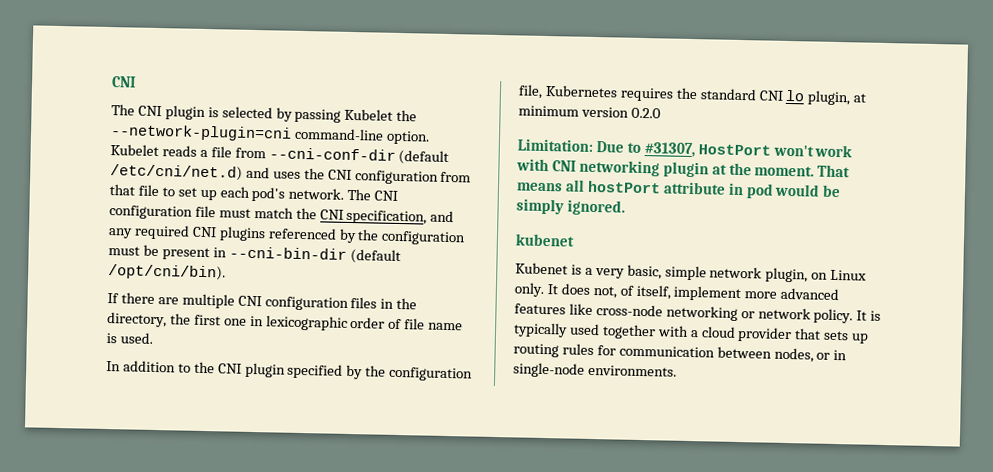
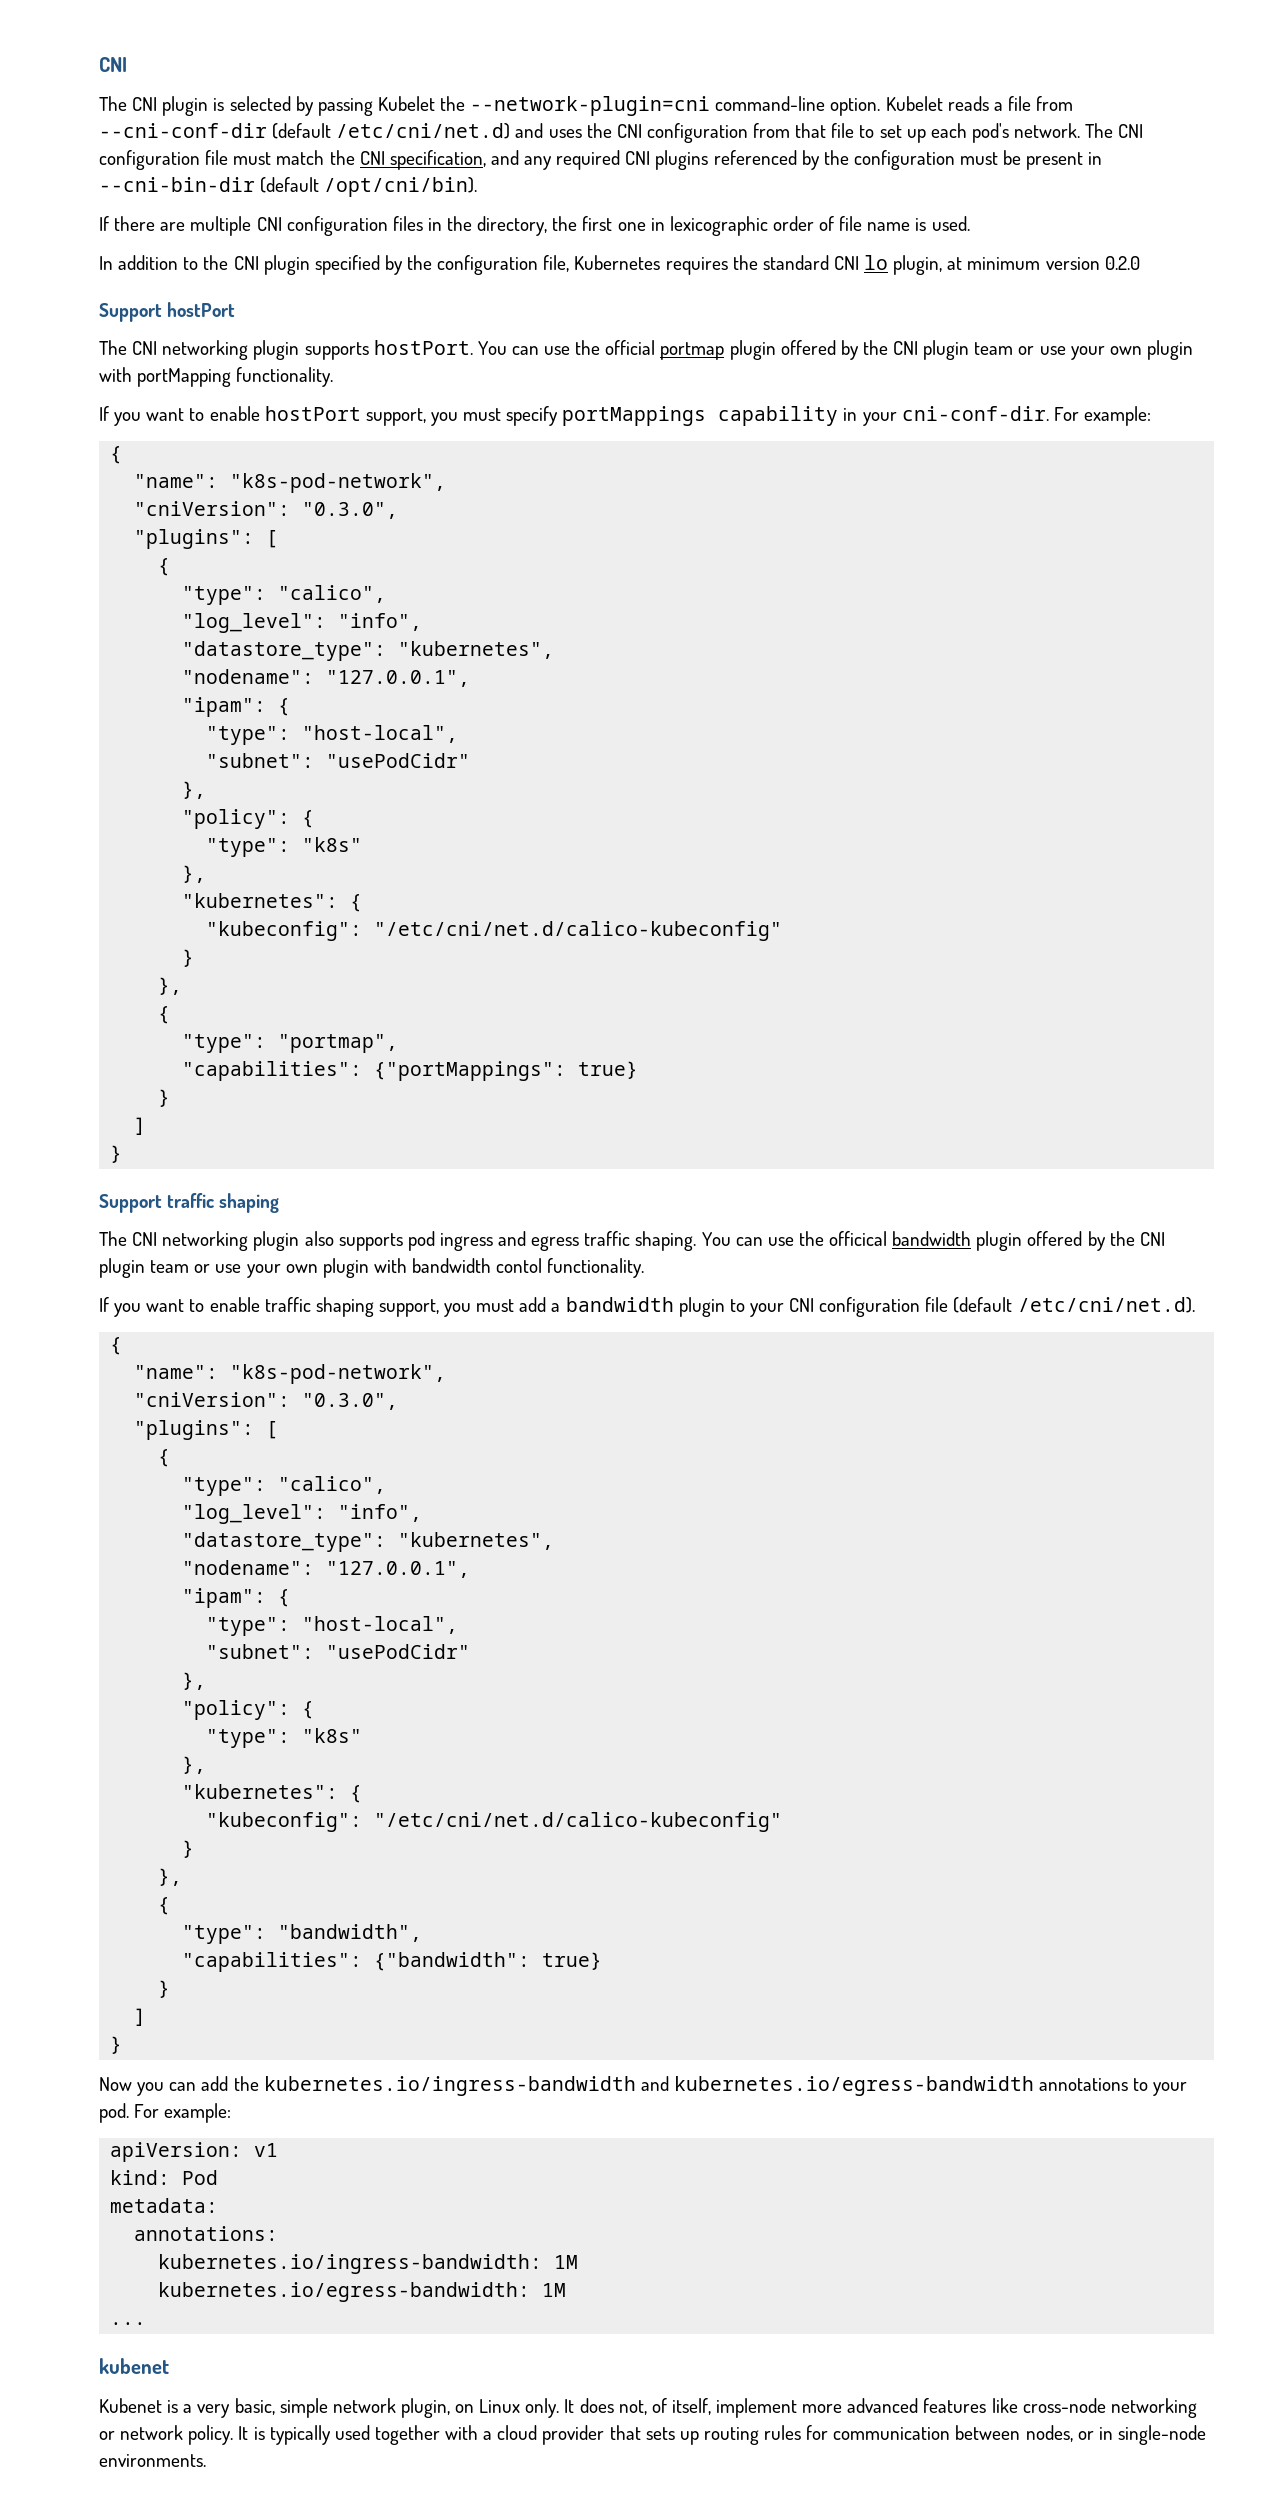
[517,138,853,158] [516,158,851,178] [516,179,842,199] [516,198,625,216] Limitation: Due to #31307, HostPort won't work with CNI networking plugin at the moment. That means all hostPort attribute in pod would be simply ignored. -> [99,302,236,322] [99,340,1193,360] [99,367,334,387] [99,406,1151,426] [110,446,123,464] [134,473,447,493] [134,501,399,519] [134,529,279,549] [158,558,171,576] [182,585,387,605] [182,613,423,633] [182,641,555,661] [182,669,471,687] [182,697,291,717] [206,725,459,745] [206,753,471,768] [182,781,207,799] [182,809,315,829] [206,837,363,857] [182,865,207,883] [182,893,363,912] [206,921,783,941] [182,949,195,967] [158,977,183,995] [158,1006,171,1024] [182,1034,399,1053] [182,1061,639,1081] [158,1089,171,1107] [134,1117,147,1135] [110,1145,123,1163] [99,1193,280,1213] [99,1231,1165,1251] [99,1258,645,1278] [99,1297,1195,1317] [110,1337,123,1355] [134,1364,447,1384] [134,1392,399,1410] [134,1420,279,1440] [158,1449,171,1467] [182,1476,387,1496] [182,1504,423,1524] [182,1532,555,1552] [182,1560,471,1578] [182,1588,291,1608] [206,1616,459,1636] [206,1644,471,1659] [182,1672,207,1690] [182,1700,315,1720] [206,1728,363,1748] [182,1756,207,1774] [182,1784,363,1803] [206,1812,783,1832] [182,1840,195,1858] [158,1868,183,1886] [158,1897,171,1915] [182,1924,423,1944] [182,1952,603,1972] [158,1980,171,1998] [134,2008,147,2026] [110,2036,123,2054] [99,2076,1188,2096] [99,2103,232,2123] [110,2142,279,2162] [110,2170,219,2185] [110,2198,219,2213] [134,2226,279,2241] [158,2254,579,2274] [158,2282,567,2302] [110,2322,147,2325] Support hostPort // The CNI networking plugin supports hostPort. You can use the official portmap plugin offered by the CNI plugin team or use your own plugin with portMapping functionality. // If you want to enable hostPort support, you must specify portMappings capability in your cni-conf-dir. For example: // { // "name": "k8s-pod-network", // "cniVersion": "0.3.0", // "plugins": [ // { // "type": "calico", // "log_level": "info", // "datastore_type": "kubernetes", // "nodename": "127.0.0.1", // "ipam": { // "type": "host-local", // "subnet": "usePodCidr" // }, // "policy": { // "type": "k8s" // }, // "kubernetes": { // "kubeconfig": "/etc/cni/net.d/calico-kubeconfig" // } // }, // { // "type": "portmap", // "capabilities": {"portMappings": true} // } // ] // } // Support traffic shaping // The CNI networking plugin also supports pod ingress and egress traffic shaping. You can use the officical bandwidth plugin offered by the CNI plugin team or use your own plugin with bandwidth contol functionality. // If you want to enable traffic shaping support, you must add a bandwidth plugin to your CNI configuration file (default /etc/cni/net.d). // { // "name": "k8s-pod-network", // "cniVersion": "0.3.0", // "plugins": [ // { // "type": "calico", // "log_level": "info", // "datastore_type": "kubernetes", // "nodename": "127.0.0.1", // "ipam": { // "type": "host-local", // "subnet": "usePodCidr" // }, // "policy": { // "type": "k8s" // }, // "kubernetes": { // "kubeconfig": "/etc/cni/net.d/calico-kubeconfig" // } // }, // { // "type": "bandwidth", // "capabilities": {"bandwidth": true} // } // ] // } // Now you can add the kubernetes.io/ingress-bandwidth and kubernetes.io/egress-bandwidth annotations to your pod. For example: // apiVersion: v1 // kind: Pod // metadata: // annotations: // kubernetes.io/ingress-bandwidth: 1M // kubernetes.io/egress-bandwidth: 1M // ...

